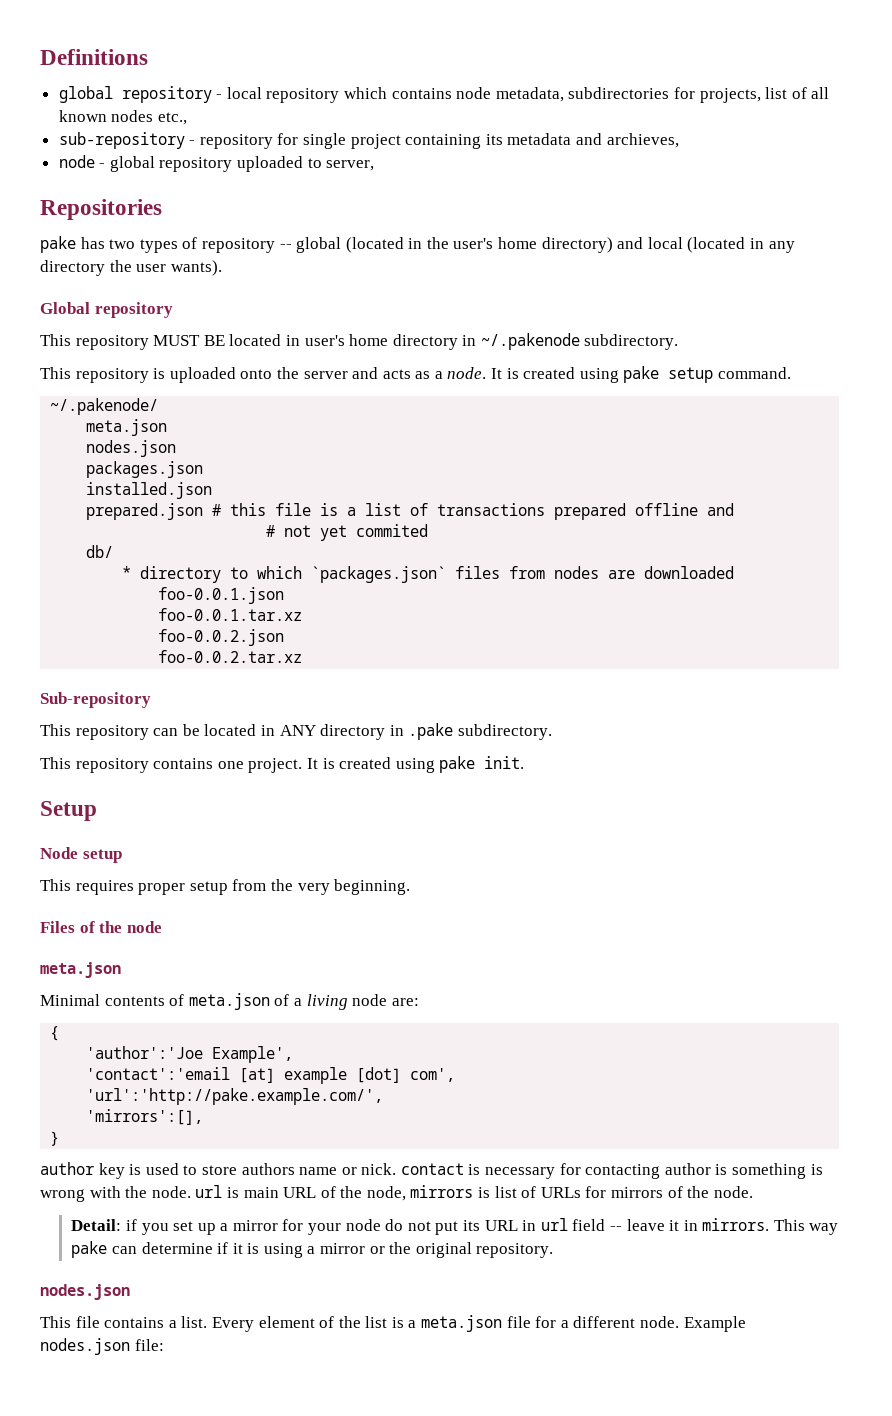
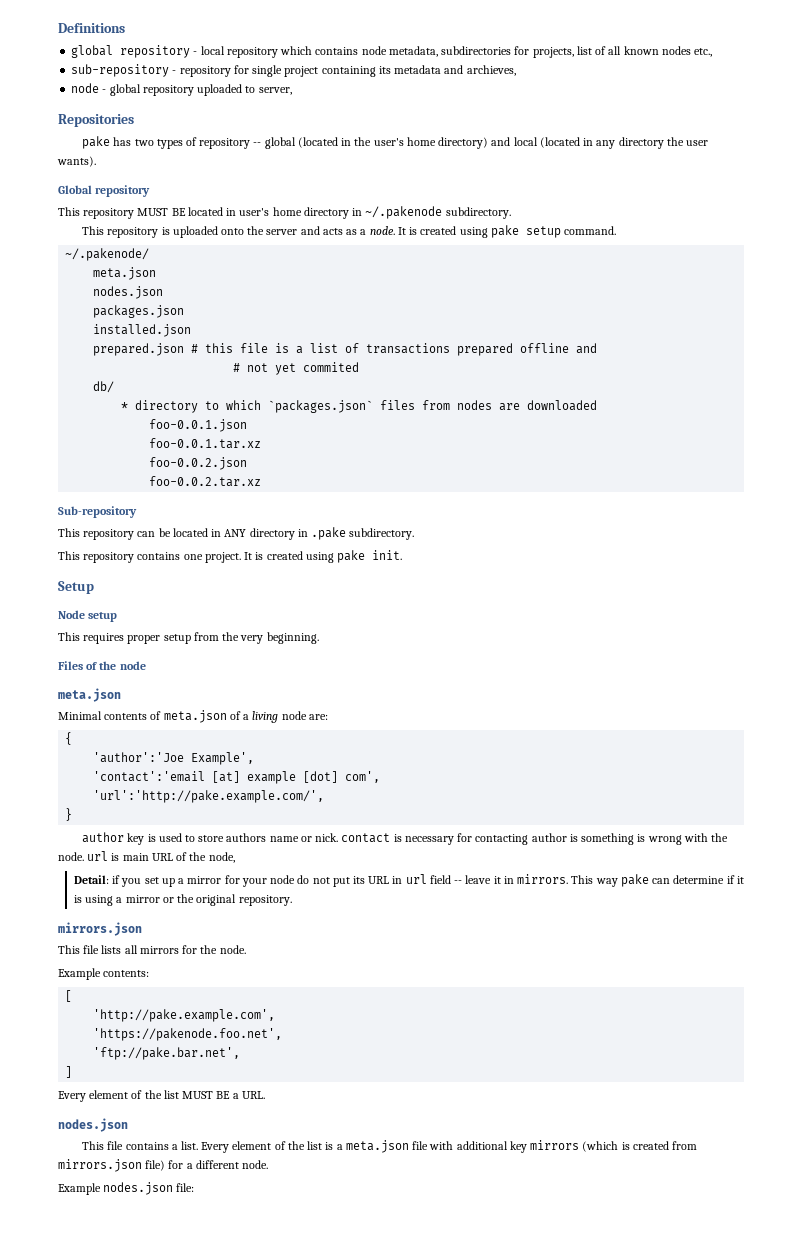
[86,1109,204,1125] // 'mirrors':[], -> (325, 796) none
[410,1185,753,1198] mirrors is list of URLs for mirrors of the node. -> (235, 857) none
(554, 1250) none -> [58,922,142,936] [58,945,246,954] [58,968,150,980] [65,990,73,1002] [93,1009,276,1022] [93,1028,283,1041] [93,1047,241,1060] [65,1066,73,1078] [58,1090,265,1102] // mirrors.json // This file lists all mirrors for the node. // Example contents: // [ // 'http://pake.example.com', // 'https://pakenode.foo.net', // 'ftp://pake.bar.net', // ] // Every element of the list MUST BE a URL.
(531, 1322) none -> [429,1140,698,1153] [58,1159,166,1172] with additional key mirrors (which is created from mirrors.json file)
(680, 1322) none -> (269, 1164) //

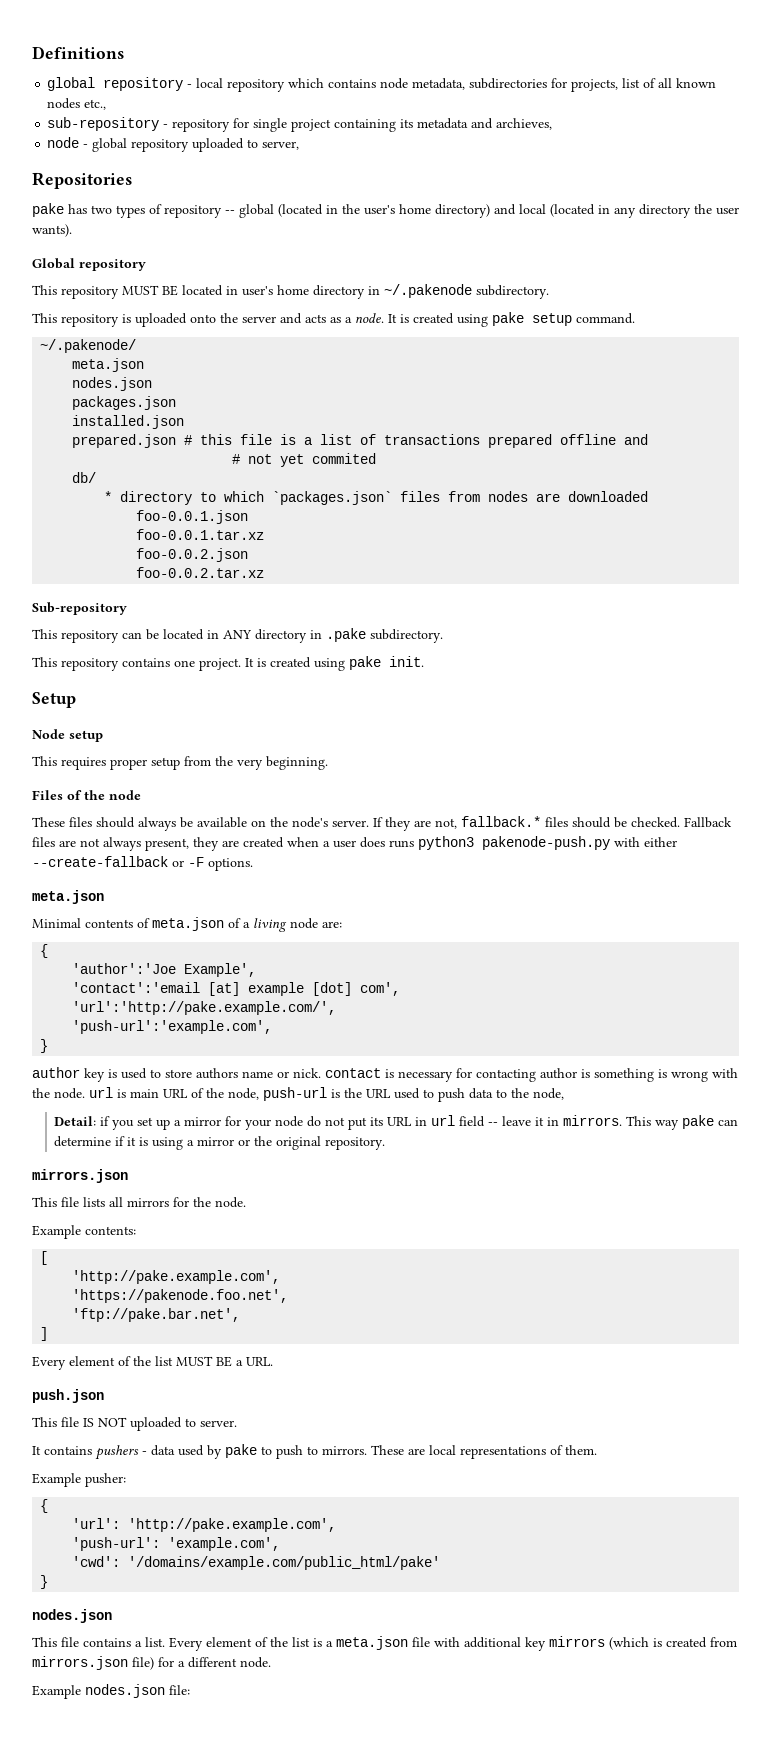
(146, 665) none -> [32,816,732,831] [32,836,677,851] [32,856,253,871] // These files should always be available on the node's server. If they are not, fallback.* files should be checked. Fallback files are not always present, they are created when a user does runs python3 pakenode-push.py with either --create-fallback or -F options.
(325, 796) none -> [72,1020,273,1034] // 'push-url':'example.com',
(235, 857) none -> [263,1087,564,1102] push-url is the URL used to push data to the node,
(265, 1095) none -> [32,1389,104,1403] [32,1417,237,1431] [32,1444,597,1460] [32,1473,126,1487] [40,1499,49,1513] [72,1518,337,1532] [72,1537,281,1551] [72,1556,441,1570] [40,1575,49,1589] // push.json // This file IS NOT uploaded to server. // It contains pushers - data used by pake to push to mirrors. These are local representations of them. // Example pusher: // { // 'url': 'http://pake.example.com', // 'push-url': 'example.com', // 'cwd': '/domains/example.com/public_html/pake' // }

